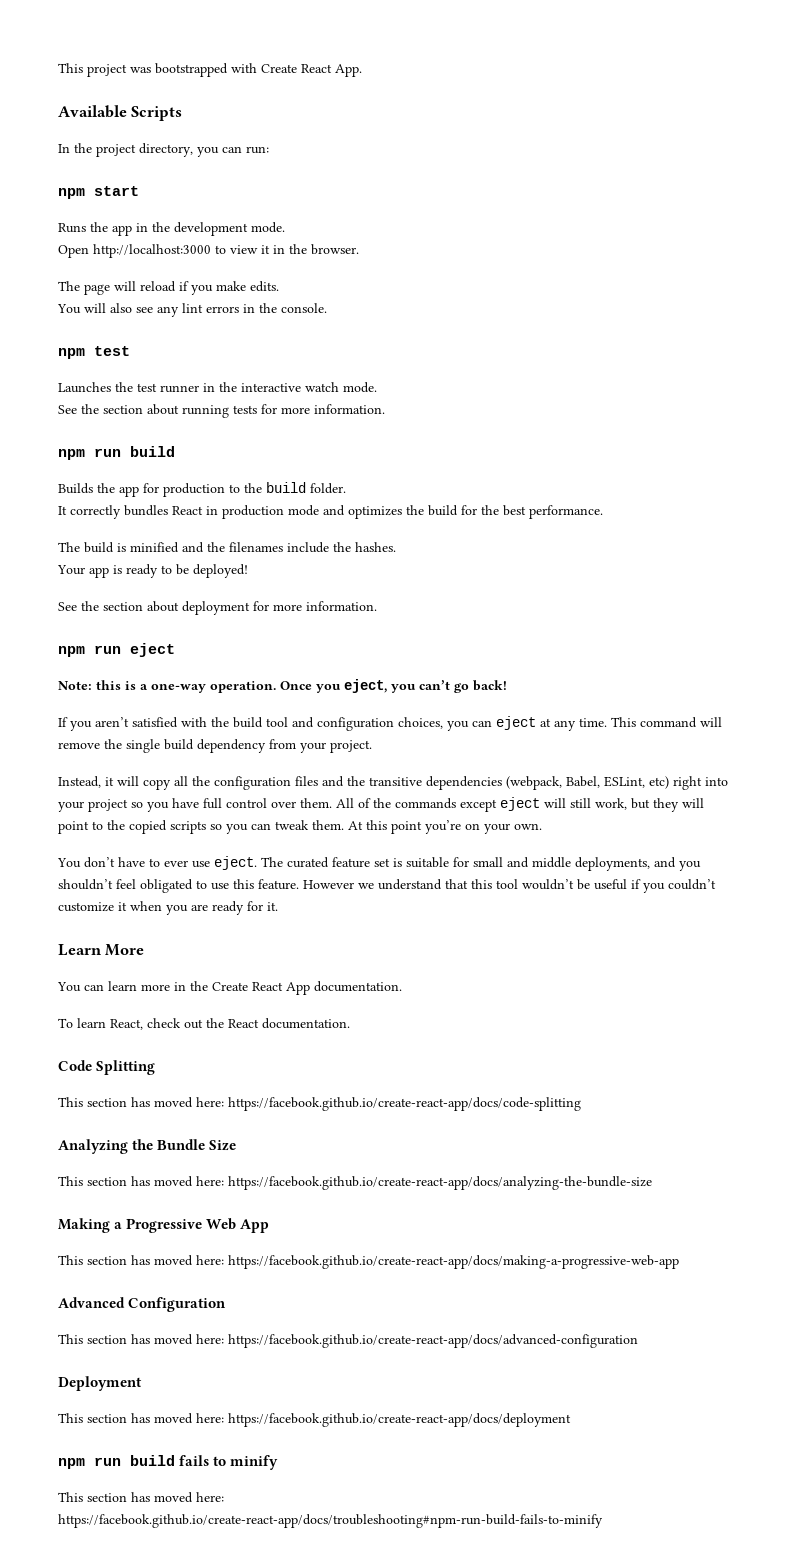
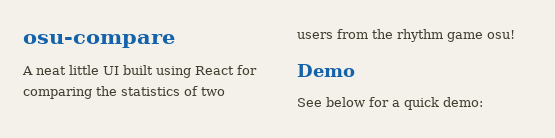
[58,63,362,77] [58,105,183,121] [58,143,269,157] [58,186,139,199] [58,222,285,236] [58,244,359,258] [58,281,279,295] [57,303,327,317] [58,346,130,359] [58,382,377,393] [58,404,385,418] [58,446,175,460] [58,482,346,497] [58,505,603,519] [58,542,396,553] [57,564,248,578] [58,601,377,615] [58,643,175,657] [58,679,507,693] [58,716,722,731] [58,739,372,753] [58,776,728,790] [58,797,704,812] [58,820,542,834] [57,856,701,871] [58,879,716,893] [58,901,278,915] [58,944,145,956] [57,981,402,995] [58,1018,350,1030] [58,1060,156,1075] [58,1097,581,1111] [58,1139,237,1154] [58,1176,652,1190] [58,1218,270,1233] [58,1255,679,1269] [58,1297,227,1312] [58,1334,638,1348] [58,1376,142,1391] [58,1413,571,1427] [58,1455,279,1470] [58,1492,224,1503] [58,1514,603,1528] This project was bootstrapped with Create React App. // Available Scripts // In the project directory, you can run: // npm start // Runs the app in the development mode. // Open http://localhost:3000 to view it in the browser. // The page will reload if you make edits. // You will also see any lint errors in the console. // npm test // Launches the test runner in the interactive watch mode. // See the section about running tests for more information. // npm run build // Builds the app for production to the build folder. // It correctly bundles React in production mode and optimizes the build for the best performance. // The build is minified and the filenames include the hashes. // Your app is ready to be deployed! // See the section about deployment for more information. // npm run eject // Note: this is a one-way operation. Once you eject, you can’t go back! // If you aren’t satisfied with the build tool and configuration choices, you can eject at any time. This command will remove the single build dependency from your project. // Instead, it will copy all the configuration files and the transitive dependencies (webpack, Babel, ESLint, etc) right into your project so you have full control over them. All of the commands except eject will still work, but they will point to the copied scripts so you can tweak them. At this point you’re on your own. // You don’t have to ever use eject. The curated feature set is suitable for small and middle deployments, and you shouldn’t feel obligated to use this feature. However we understand that this tool wouldn’t be useful if you couldn’t customize it when you are ready for it. // Learn More // You can learn more in the Create React App documentation. // To learn React, check out the React documentation. // Code Splitting // This section has moved here: https://facebook.github.io/create-react-app/docs/code-splitting // Analyzing the Bundle Size // This section has moved here: https://facebook.github.io/create-react-app/docs/analyzing-the-bundle-size // Making a Progressive Web App // This section has moved here: https://facebook.github.io/create-react-app/docs/making-a-progressive-web-app // Advanced Configuration // This section has moved here: https://facebook.github.io/create-react-app/docs/advanced-configuration // Deployment // This section has moved here: https://facebook.github.io/create-react-app/docs/deployment // npm run build fails to minify // This section has moved here: https://facebook.github.io/create-react-app/docs/troubleshooting#npm-run-build-fails-to-minify -> [23,34,175,48] [22,65,257,78] [23,86,225,99] [297,29,515,42] [297,64,355,77] [297,97,483,110] osu-compare // A neat little UI built using React for comparing the statistics of two users from the rhythm game osu! // Demo // See below for a quick demo:

